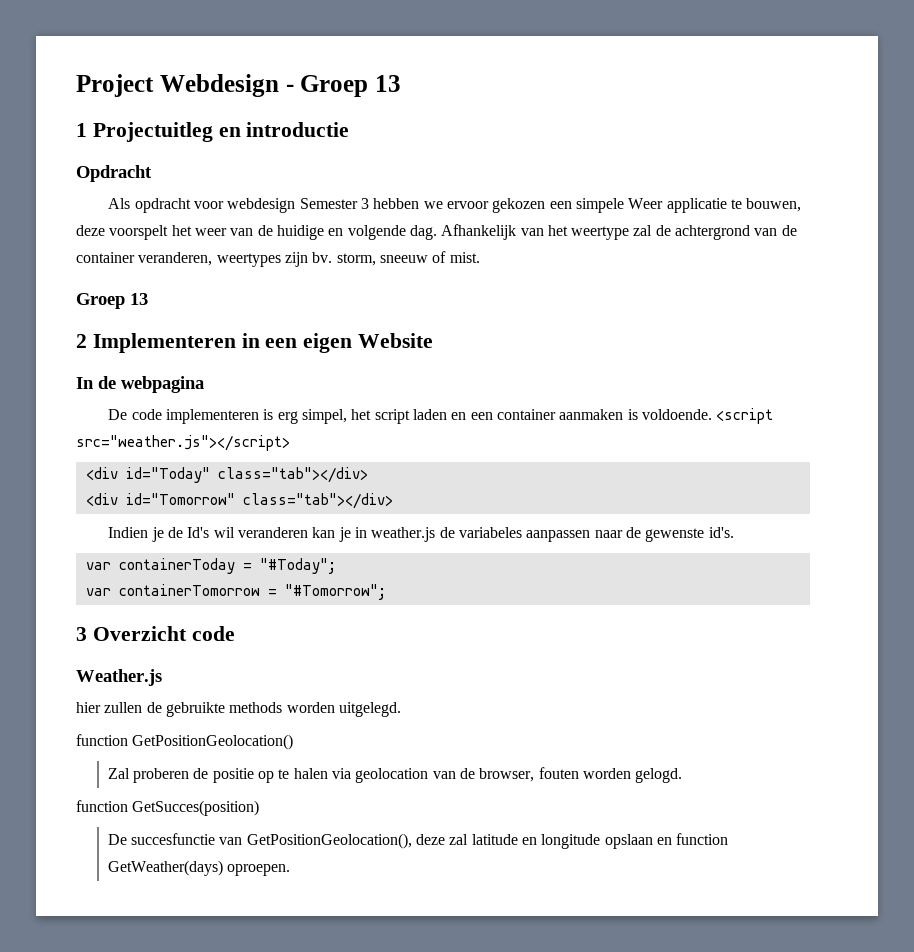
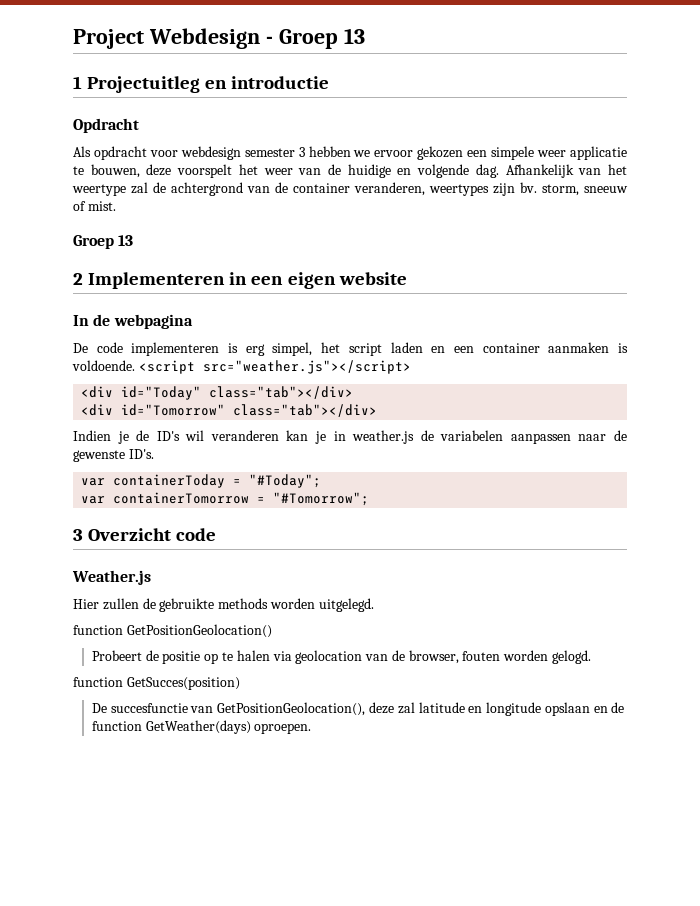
[299,198,358,209] Semester -> [244,148,295,157] semester
[628,198,664,209] Weer -> [537,150,567,157] weer
[358,333,434,348] Website -> [338,272,407,285] website
[187,527,210,538] Id's -> [156,431,180,441] ID's
[459,527,523,538] variabeles -> [440,430,504,441] variabelen
[708,527,734,538] id's. -> [128,449,154,459] ID's.
[76,702,101,713] hier -> [73,599,99,609] Hier
[107,768,190,783] Zal proberen -> [91,650,142,661] Probeert
(672, 841) none -> [611,702,625,713] de

